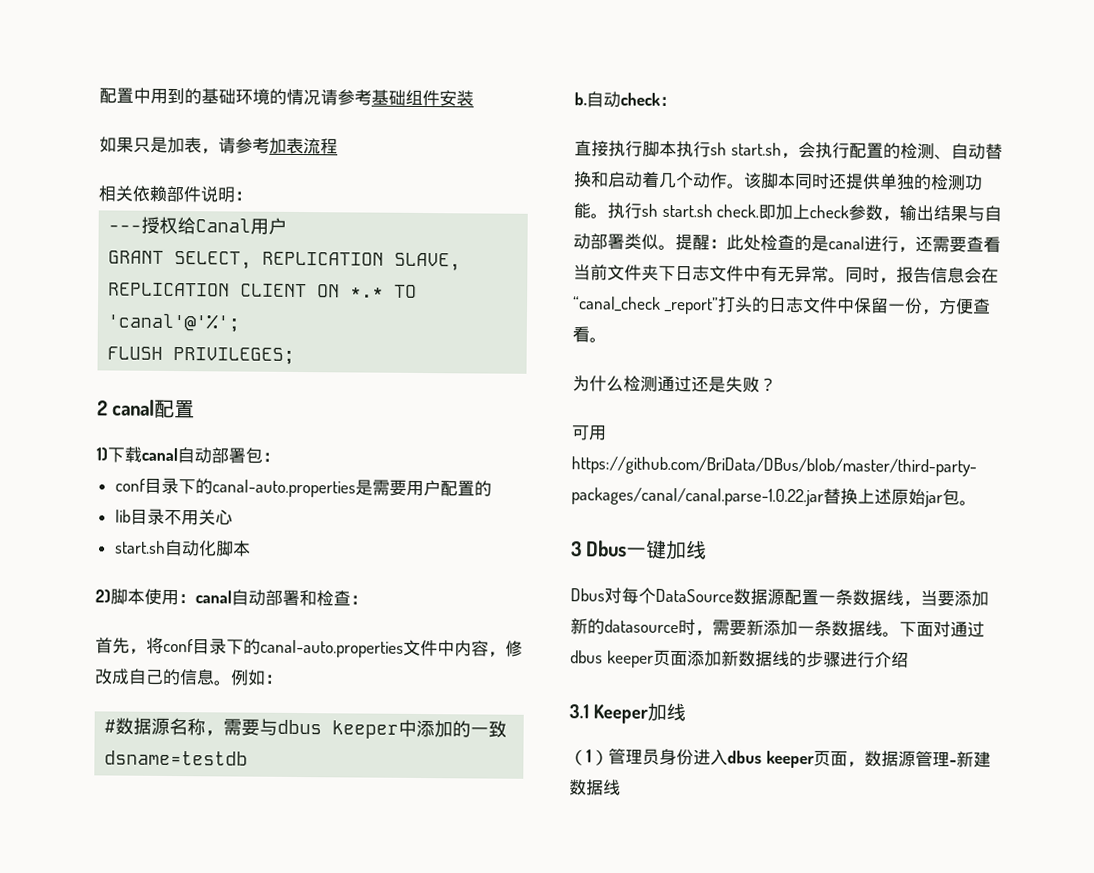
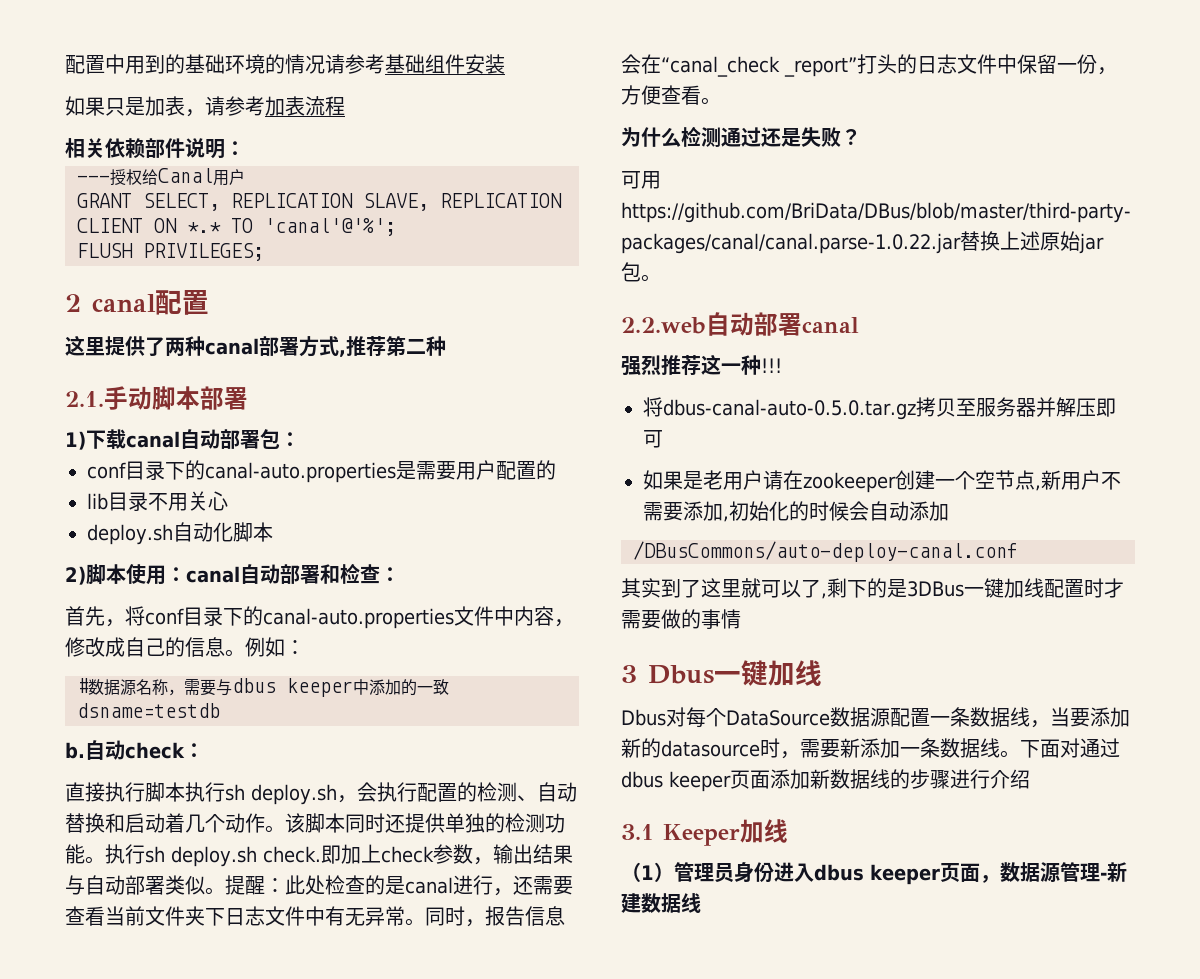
(196, 409) none -> [65,335,446,357] [65,386,248,410] // 这里提供了两种canal部署方式,推荐第二种 // 2.1.手动脚本部署
[114,540,166,554] start.sh -> [87,524,173,545] deploy.sh
[730,142,782,156] start.sh -> [251,784,337,805] deploy.sh
[661,203,713,218] start.sh -> [171,846,257,867] deploy.sh
(977, 503) none -> [621,312,859,336] [621,354,782,376] [643,397,1116,420] [643,430,663,448] [643,470,1121,493] [643,501,949,522] [633,541,1018,562] [621,578,1124,599] [621,609,741,629] // 2.2.web自动部署canal // 强烈推荐这一种!!! // 将dbus-canal-auto-0.5.0.tar.gz拷贝至服务器并解压即可 // 如果是老用户请在zookeeper创建一个空节点,新用户不需要添加,初始化的时候会自动添加 // /DBusCommons/auto-deploy-canal.conf // 其实到了这里就可以了,剩下的是3DBus一键加线配置时才需要做的事情

